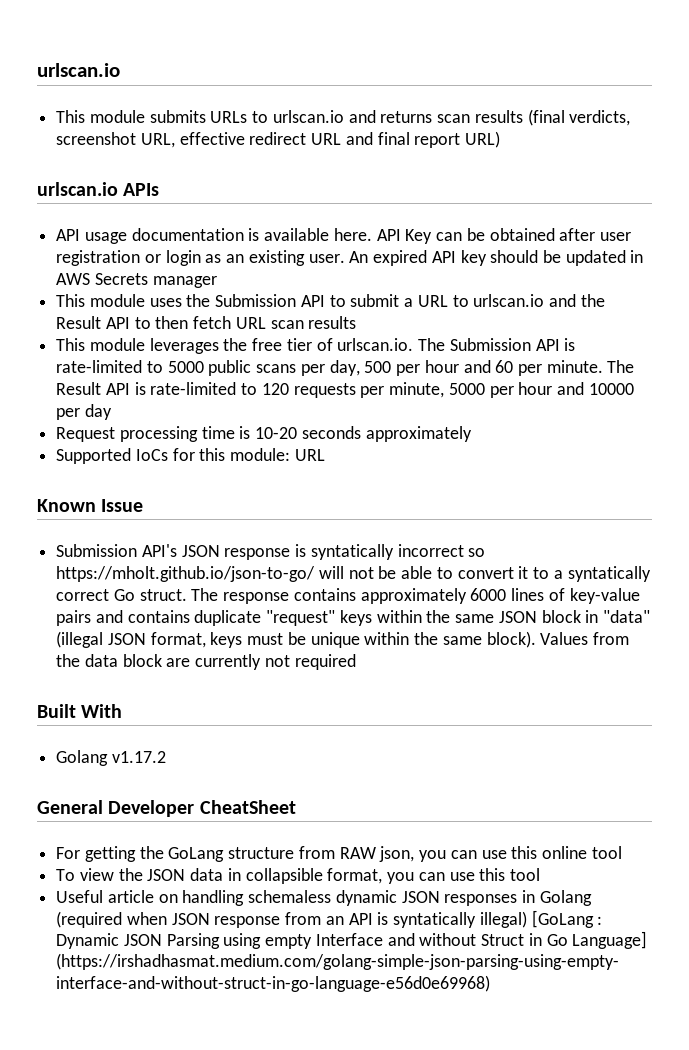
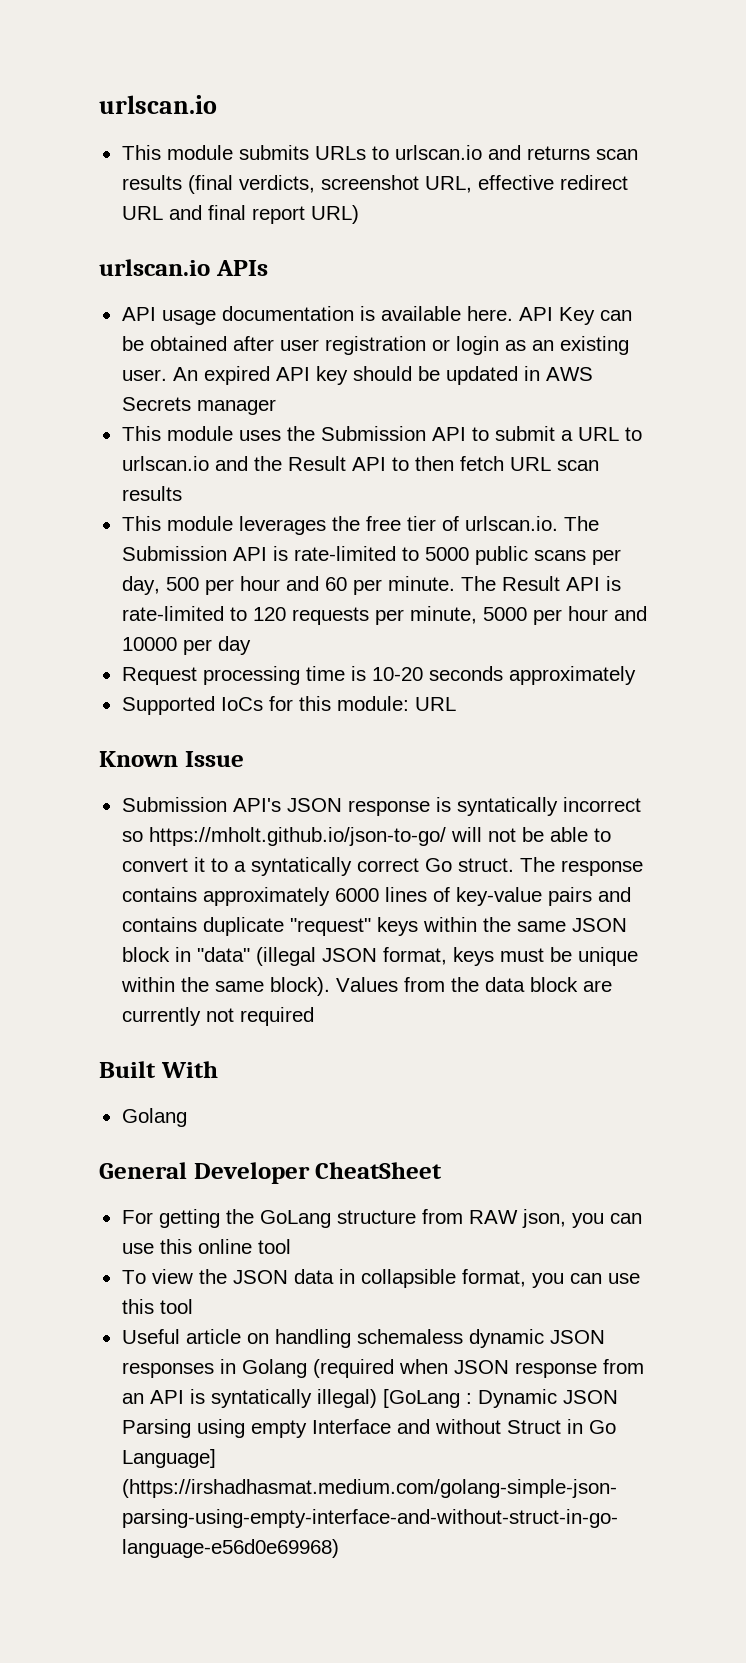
[111,751,166,763] v1.17.2 -> (187, 1117) none

